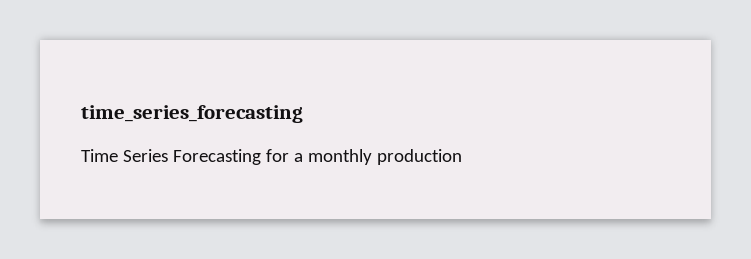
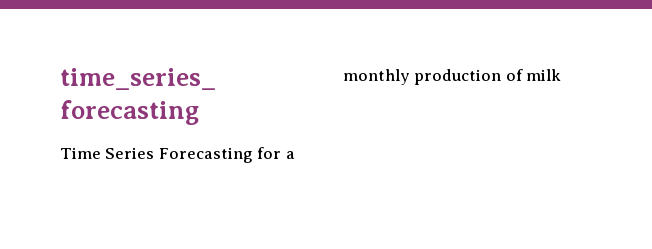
(462, 157) none -> [505,69,562,81] of milk

